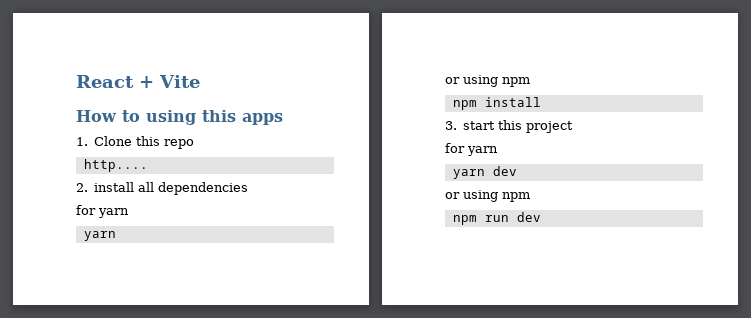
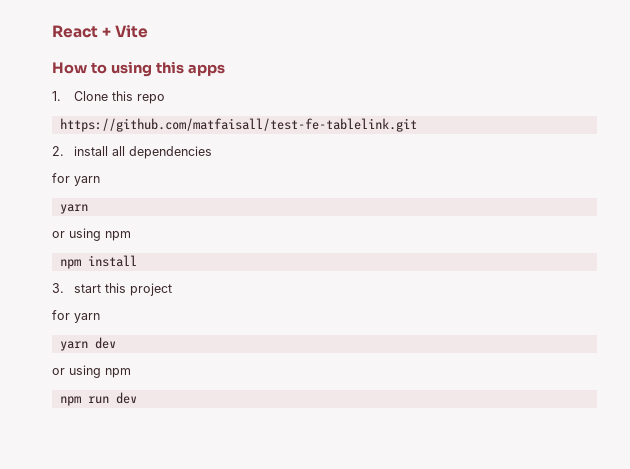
[83,159,148,172] http.... -> [59,118,417,132] https://github.com/matfaisall/test-fe-tablelink.git

